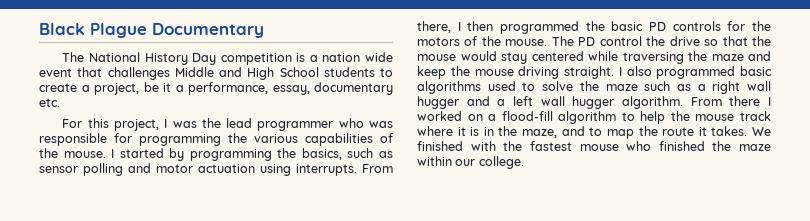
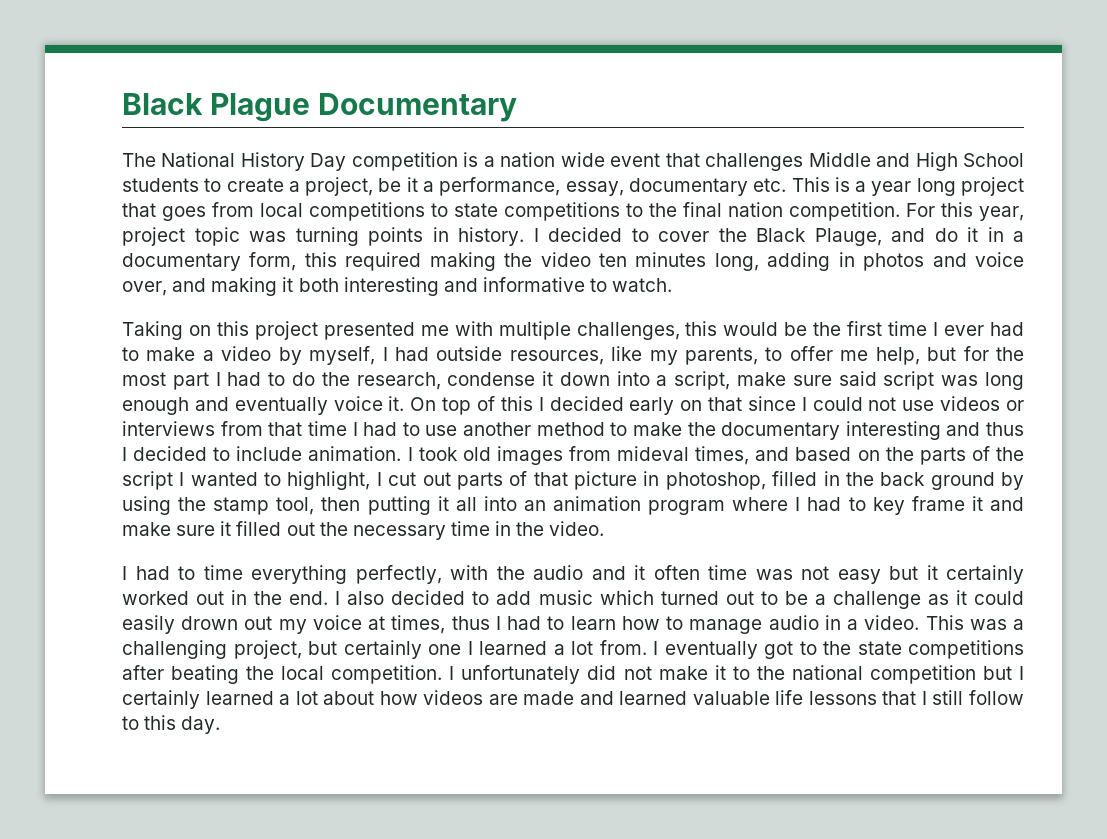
[62,118,393,131] [39,133,393,146] [39,148,393,161] [39,163,393,176] [417,21,771,34] [417,36,771,46] [417,51,771,64] [417,66,772,79] [417,81,771,94] [417,96,771,109] [417,111,771,124] [417,126,771,139] [417,141,771,151] [417,156,524,169] // For this project, I was the lead programmer who was responsible for programming the various capabilities of the mouse. I started by programming the basics, such as sensor polling and motor actuation using interrupts. From there, I then programmed the basic PD controls for the motors of the mouse. The PD control the drive so that the mouse would stay centered while traversing the maze and keep the mouse driving straight. I also programmed basic algorithms used to solve the maze such as a right wall hugger and a left wall hugger algorithm. From there I worked on a flood-fill algorithm to help the mouse track where it is in the maze, and to map the route it takes. We finished with the fastest mouse who finished the maze within our college. -> [791,177,1024,196] [122,202,1024,221] [122,227,1024,246] [122,252,1024,271] [122,277,673,296] [122,321,1025,340] [122,346,1025,365] [122,371,1024,390] [122,396,1025,415] [122,421,1024,440] [122,446,1024,465] [122,471,1024,490] [122,496,1024,515] [122,521,605,540] [122,565,1024,584] [122,590,1024,609] [122,615,1024,634] [122,640,1024,659] [122,665,1024,684] [122,690,1024,709] [122,715,221,734] This is a year long project that goes from local competitions to state competitions to the final nation competition. For this year, project topic was turning points in history. I decided to cover the Black Plauge, and do it in a documentary form, this required making the video ten minutes long, adding in photos and voice over, and making it both interesting and informative to watch. // Taking on this project presented me with multiple challenges, this would be the first time I ever had to make a video by myself, I had outside resources, like my parents, to offer me help, but for the most part I had to do the research, condense it down into a script, make sure said script was long enough and eventually voice it. On top of this I decided early on that since I could not use videos or interviews from that time I had to use another method to make the documentary interesting and thus I decided to include animation. I took old images from mideval times, and based on the parts of the script I wanted to highlight, I cut out parts of that picture in photoshop, filled in the back ground by using the stamp tool, then putting it all into an animation program where I had to key frame it and make sure it filled out the necessary time in the video. // I had to time everything perfectly, with the audio and it often time was not easy but it certainly worked out in the end. I also decided to add music which turned out to be a challenge as it could easily drown out my voice at times, thus I had to learn how to manage audio in a video. This was a challenging project, but certainly one I learned a lot from. I eventually got to the state competitions after beating the local competition. I unfortunately did not make it to the national competition but I certainly learned a lot about how videos are made and learned valuable life lessons that I still follow to this day.

